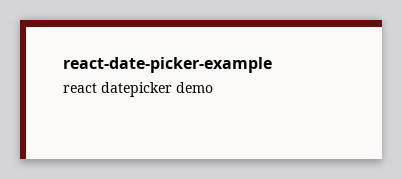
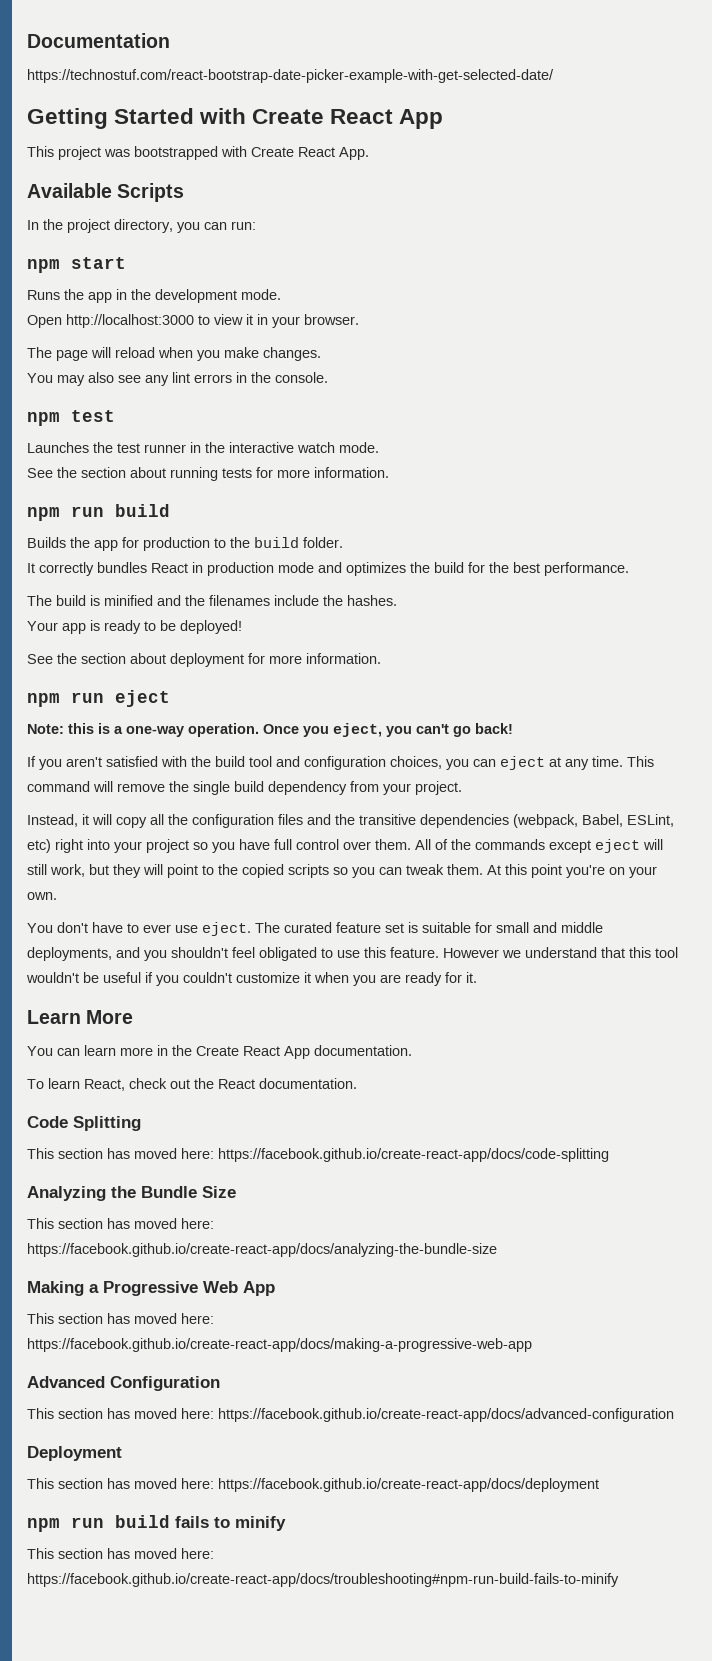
[63,57,272,73] [63,82,213,97] react-date-picker-example // react datepicker demo -> [27,33,170,48] [27,69,554,83] [27,108,444,129] [27,146,369,160] [27,183,185,202] [27,219,256,233] [27,257,126,273] [27,289,281,303] [27,314,359,328] [27,347,321,361] [27,372,328,386] [27,410,115,426] [27,442,379,453] [27,467,389,481] [27,504,170,521] [27,537,343,551] [27,562,629,576] [27,595,397,606] [27,620,242,634] [27,653,381,667] [27,690,170,707] [27,723,513,737] [27,756,654,770] [27,781,462,795] [27,814,674,828] [27,839,663,853] [27,864,657,878] [27,892,57,900] [27,922,603,936] [27,947,678,961] [26,972,477,986] [27,1010,134,1024] [27,1045,412,1059] [27,1078,357,1091] [27,1116,141,1131] [27,1148,609,1162] [27,1186,236,1201] [27,1218,214,1229] [27,1243,497,1257] [27,1281,275,1296] [27,1313,214,1324] [27,1338,532,1352] [27,1376,220,1391] [27,1408,674,1422] [27,1446,122,1461] [27,1478,599,1492] [27,1515,286,1532] [27,1548,214,1559] [27,1573,619,1587] Documentation // https://technostuf.com/react-bootstrap-date-picker-example-with-get-selected-date/ // Getting Started with Create React App // This project was bootstrapped with Create React App. // Available Scripts // In the project directory, you can run: // npm start // Runs the app in the development mode. // Open http://localhost:3000 to view it in your browser. // The page will reload when you make changes. // You may also see any lint errors in the console. // npm test // Launches the test runner in the interactive watch mode. // See the section about running tests for more information. // npm run build // Builds the app for production to the build folder. // It correctly bundles React in production mode and optimizes the build for the best performance. // The build is minified and the filenames include the hashes. // Your app is ready to be deployed! // See the section about deployment for more information. // npm run eject // Note: this is a one-way operation. Once you eject, you can't go back! // If you aren't satisfied with the build tool and configuration choices, you can eject at any time. This command will remove the single build dependency from your project. // Instead, it will copy all the configuration files and the transitive dependencies (webpack, Babel, ESLint, etc) right into your project so you have full control over them. All of the commands except eject will still work, but they will point to the copied scripts so you can tweak them. At this point you're on your own. // You don't have to ever use eject. The curated feature set is suitable for small and middle deployments, and you shouldn't feel obligated to use this feature. However we understand that this tool wouldn't be useful if you couldn't customize it when you are ready for it. // Learn More // You can learn more in the Create React App documentation. // To learn React, check out the React documentation. // Code Splitting // This section has moved here: https://facebook.github.io/create-react-app/docs/code-splitting // Analyzing the Bundle Size // This section has moved here: https://facebook.github.io/create-react-app/docs/analyzing-the-bundle-size // Making a Progressive Web App // This section has moved here: https://facebook.github.io/create-react-app/docs/making-a-progressive-web-app // Advanced Configuration // This section has moved here: https://facebook.github.io/create-react-app/docs/advanced-configuration // Deployment // This section has moved here: https://facebook.github.io/create-react-app/docs/deployment // npm run build fails to minify // This section has moved here: https://facebook.github.io/create-react-app/docs/troubleshooting#npm-run-build-fails-to-minify

